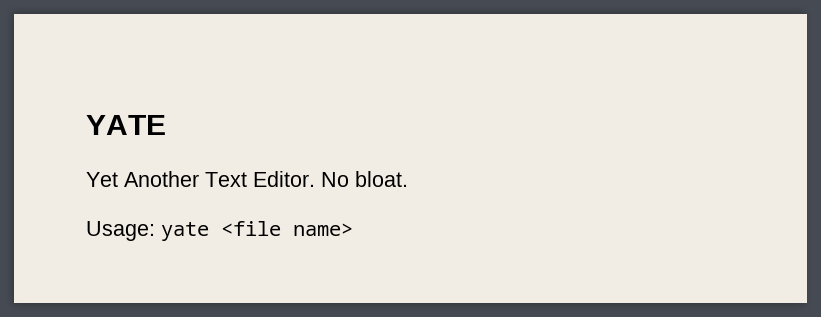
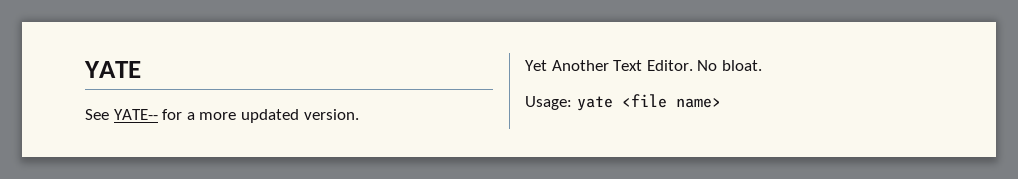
(166, 125) none -> [85,109,359,123] // See YATE-- for a more updated version.

